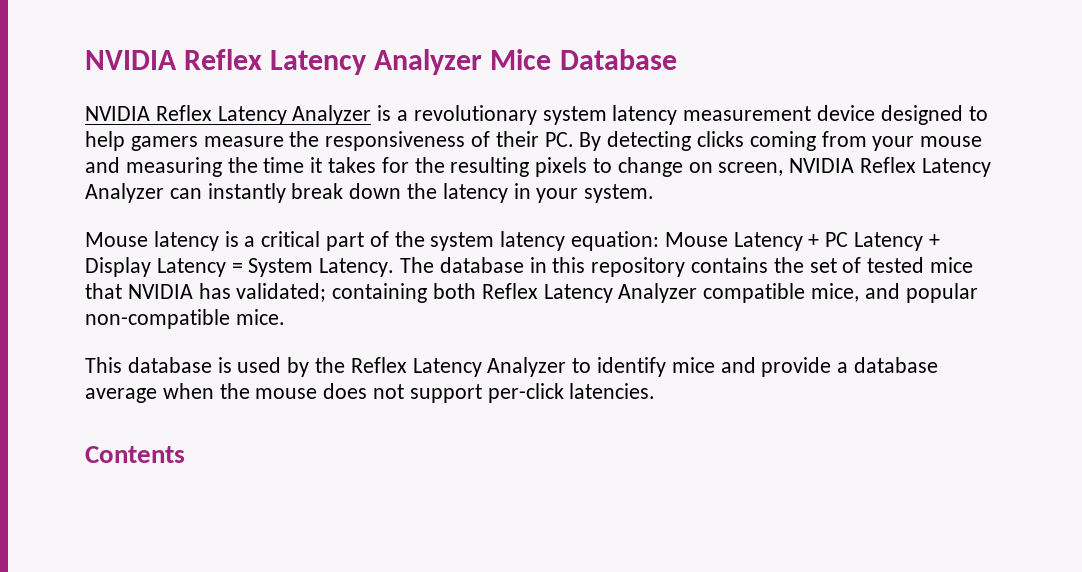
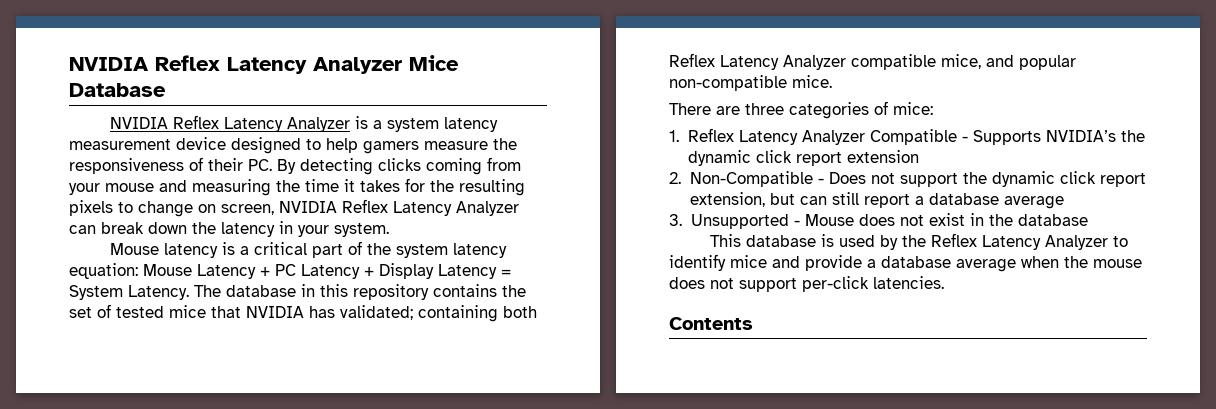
[413,105,537,125] revolutionary -> (383, 124) none
[207,183,286,203] instantly -> (96, 229) none
(285, 317) none -> [669,101,933,119] [669,128,1145,145] [687,150,919,166] [669,171,1146,187] [689,192,1064,209] [669,213,1088,229] // There are three categories of mice: // 1. Reflex Latency Analyzer Compatible - Supports NVIDIA’s the dynamic click report extension // 2. Non-Compatible - Does not support the dynamic click report extension, but can still report a database average // 3. Unsupported - Mouse does not exist in the database

